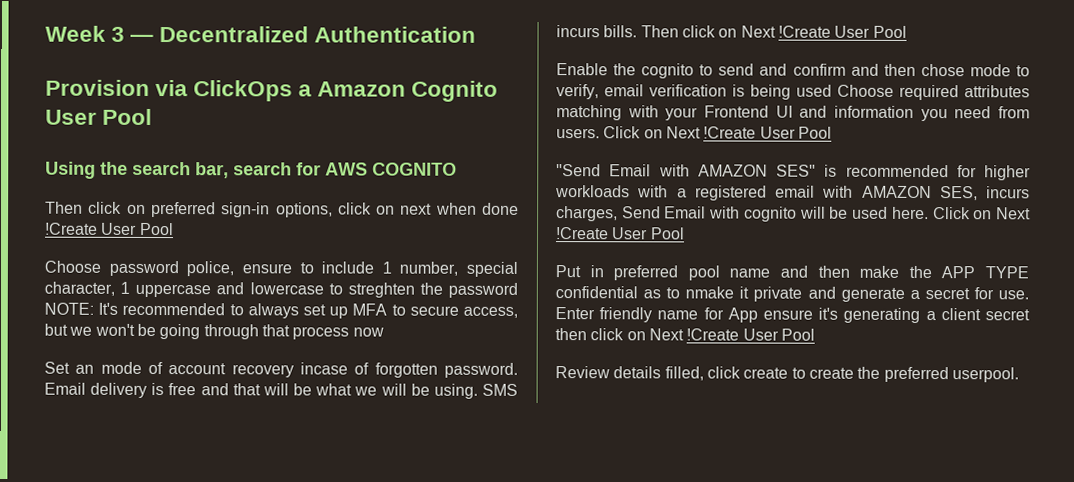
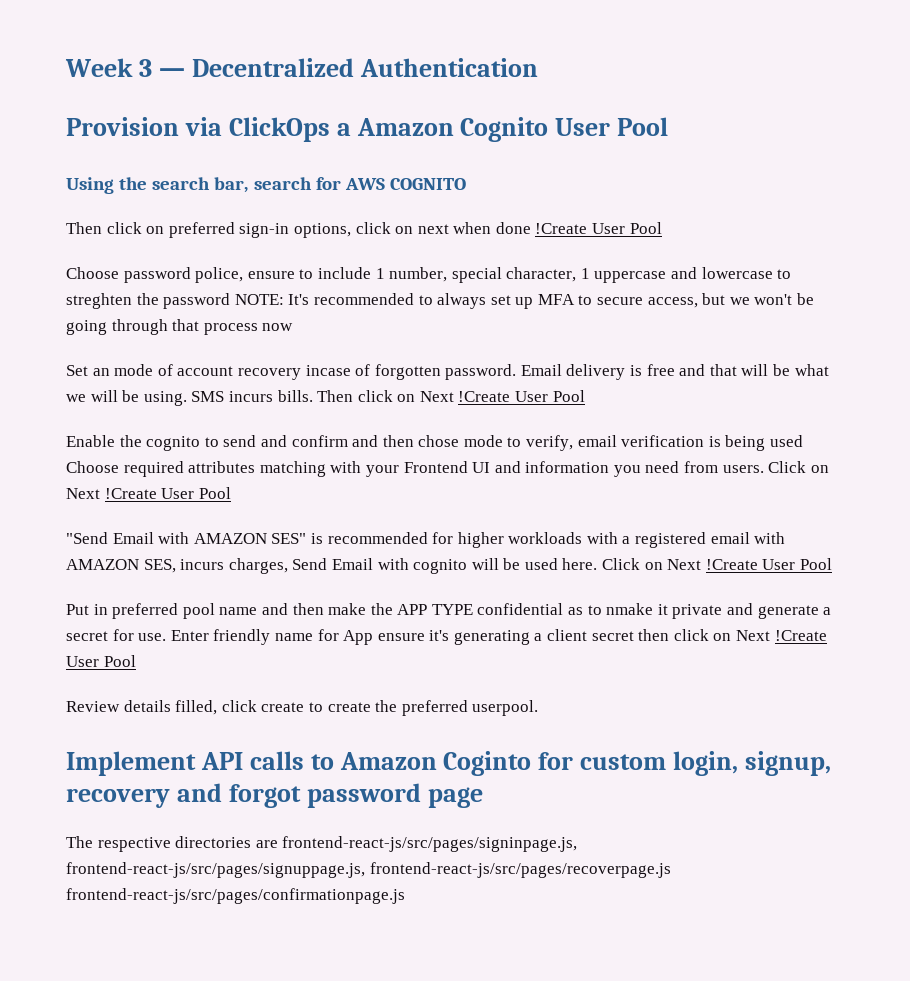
(1019, 375) none -> [66,751,831,776] [66,783,483,808] [66,836,578,852] [66,862,671,878] [66,888,405,904] // Implement API calls to Amazon Coginto for custom login, signup, recovery and forgot password page // The respective directories are frontend-react-js/src/pages/signinpage.js, frontend-react-js/src/pages/signuppage.js, frontend-react-js/src/pages/recoverpage.js frontend-react-js/src/pages/confirmationpage.js

